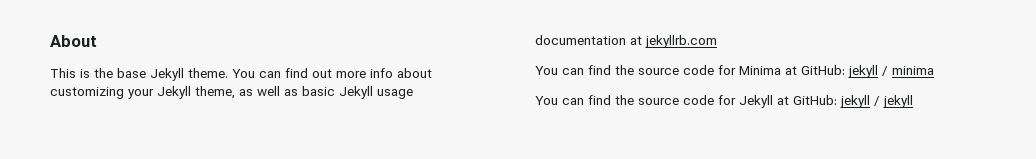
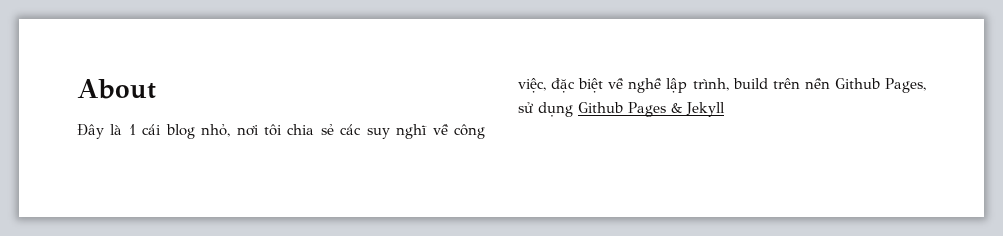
[50,68,432,81] [50,86,413,99] [535,35,717,48] [535,65,934,78] [535,95,913,108] This is the base Jekyll theme. You can find out more info about customizing your Jekyll theme, as well as basic Jekyll usage documentation at jekyllrb.com // You can find the source code for Minima at GitHub: jekyll / minima // You can find the source code for Jekyll at GitHub: jekyll / jekyll -> [77,124,486,139] [518,78,926,93] [518,102,725,117] Đây là 1 cái blog nhỏ, nơi tôi chia sẻ các suy nghĩ về công việc, đặc biệt về nghề lập trình, build trên nền Github Pages, sử dụng Github Pages & Jekyll

